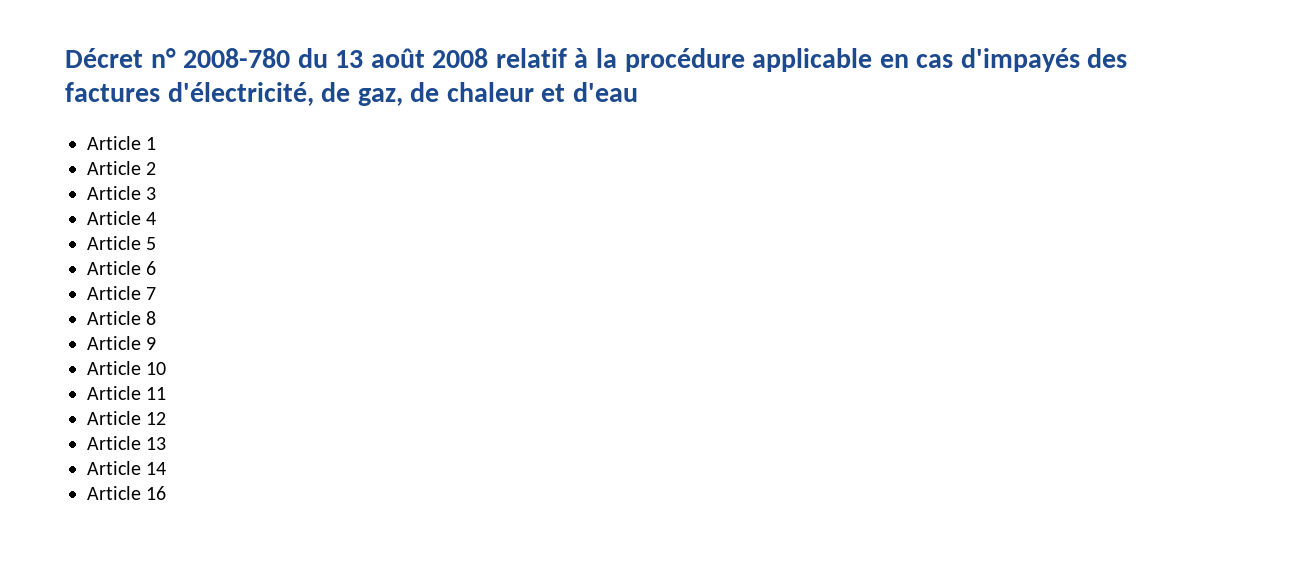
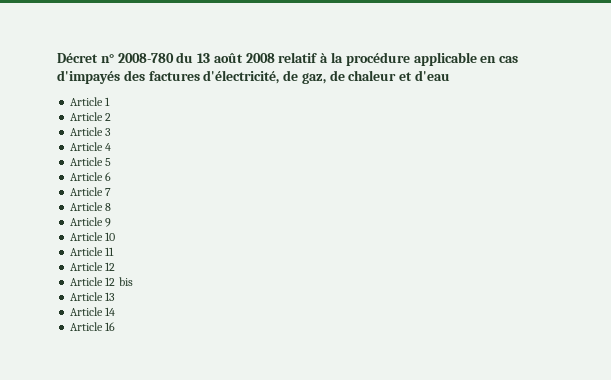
(167, 418) none -> [70,277,133,286] // Article 12 bis

